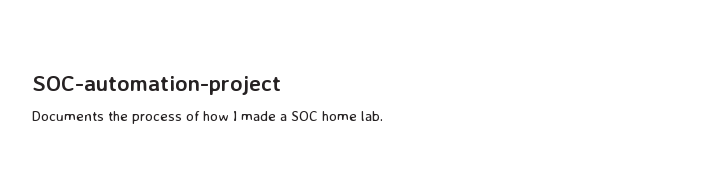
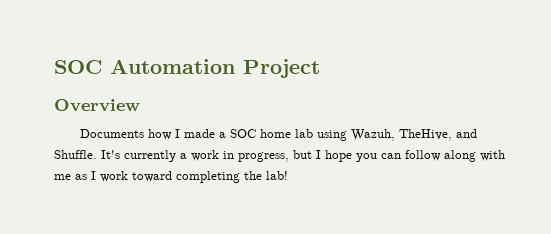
[32,76,281,95] [32,111,200,124] SOC-automation-project // Documents the process of -> [54,59,320,78] [54,99,140,112] [80,129,145,138] SOC Automation Project // Overview // Documents
[361,111,383,121] lab. -> [295,129,478,141] [54,150,505,162] [54,171,288,183] lab using Wazuh, TheHive, and Shuffle. It's currently a work in progress, but I hope you can follow along with me as I work toward completing the lab!

